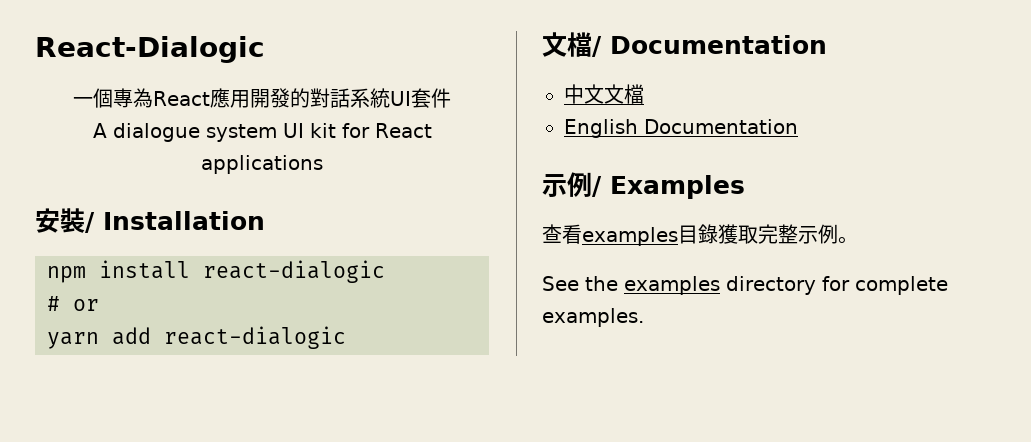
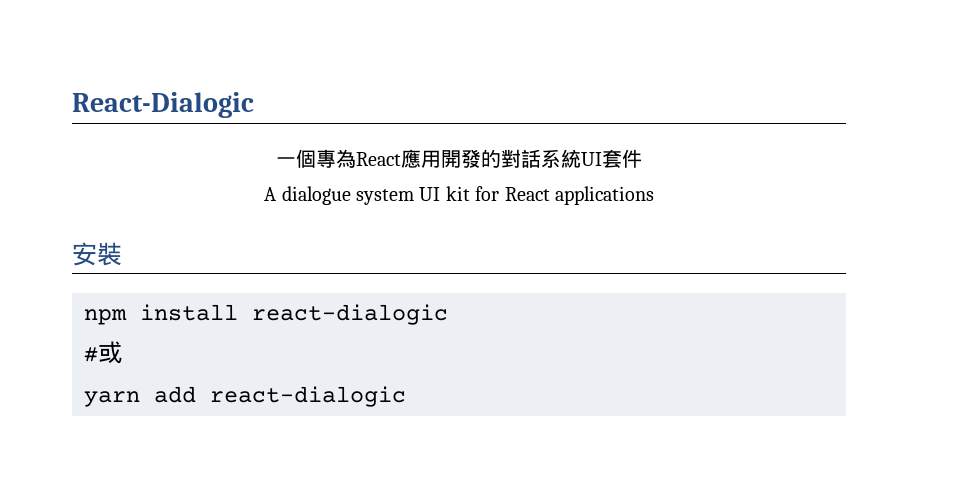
[85,211,265,233] / Installation -> (122, 254) none
[73,299,99,311] or -> [98,341,122,364] 或
[542,32,827,57] [564,84,644,104] [564,119,798,138] [542,172,745,199] [542,224,858,246] [542,276,948,295] [542,308,644,327] // 文檔/ Documentation // 中文文檔 // English Documentation // 示例/ Examples // 查看examples目錄獲取完整示例。 // See the examples directory for complete examples. -> (406, 396) none

